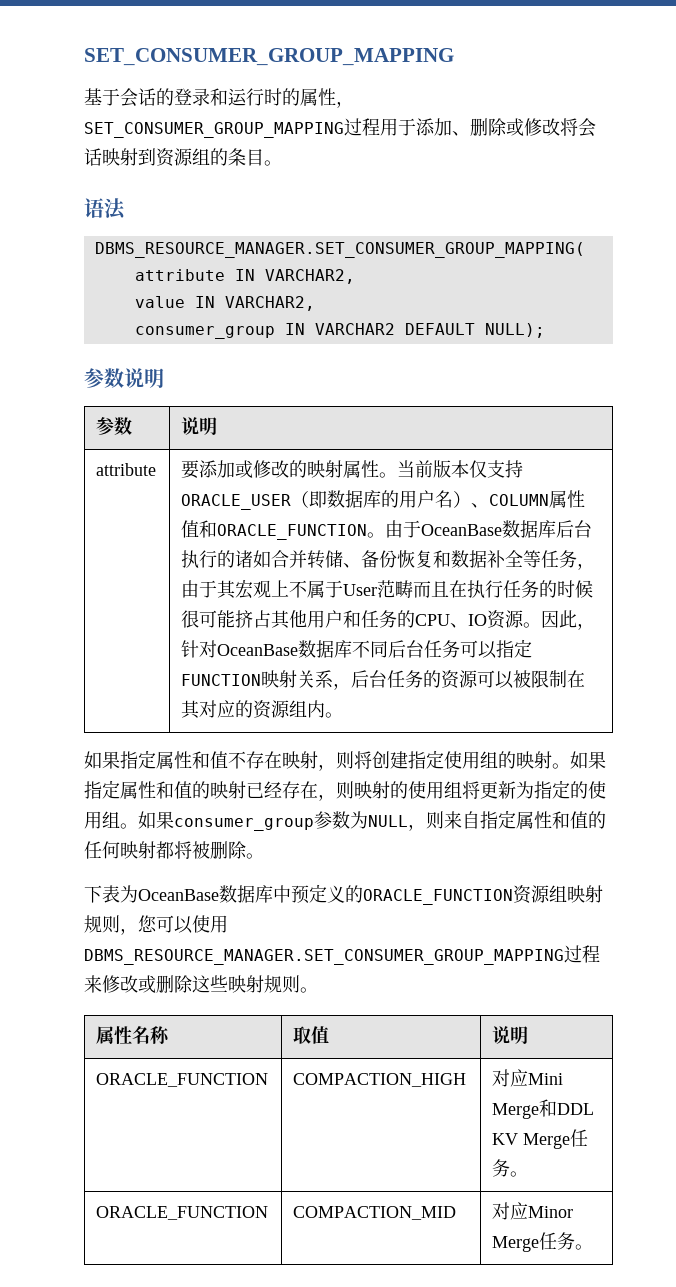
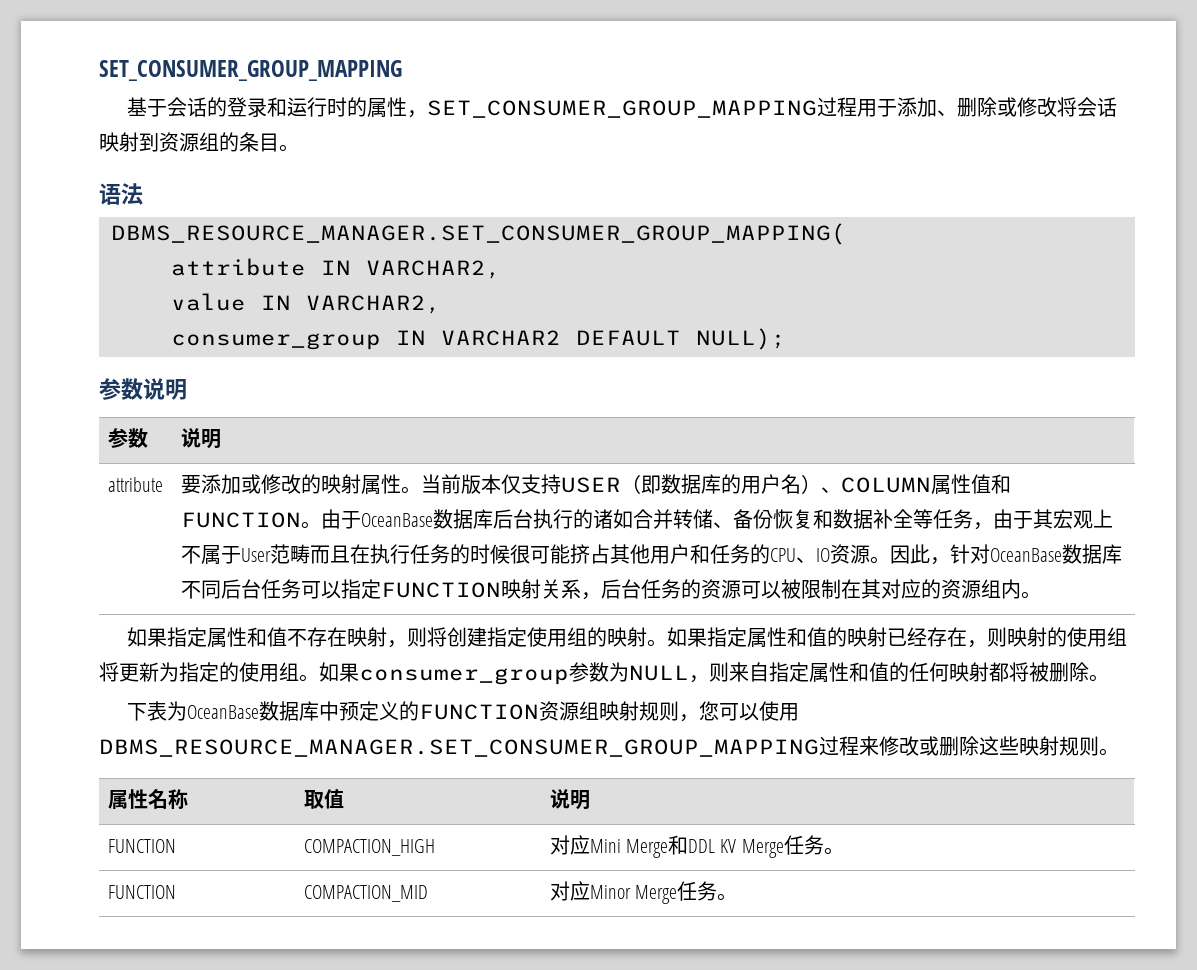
[181,494,292,510] ORACLE_USER -> [560,477,621,493] USER
[217,524,368,540] ORACLE_FUNCTION -> [180,512,301,528] FUNCTION
[363,889,513,905] ORACLE_FUNCTION -> [419,704,540,720] FUNCTION
[96,1073,269,1087] ORACLE_FUNCTION -> [107,839,176,853] FUNCTION
[96,1206,269,1220] ORACLE_FUNCTION -> [107,885,176,899] FUNCTION

